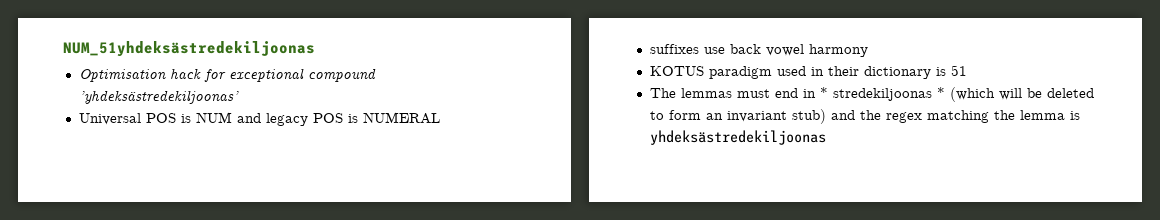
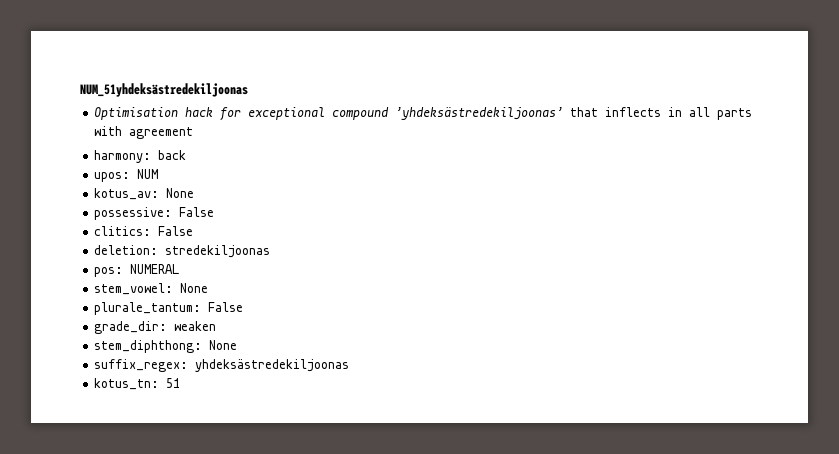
[78,112,440,126] [649,44,868,57] [649,65,967,79] [649,87,1094,102] [649,109,1080,124] [649,130,826,145] // Universal POS is NUM and legacy POS is NUMERAL // suffixes use back vowel harmony // KOTUS paradigm used in their dictionary is 51 // The lemmas must end in * stredekiljoonas * (which will be deleted to form an invariant stub) and the regex matching the lemma is yhdeksästredekiljoonas -> [570,107,753,120] [94,126,194,139] [94,150,187,163] [94,169,159,182] [94,188,195,200] [94,207,215,220] [94,226,194,236] [94,245,271,258] [94,264,180,277] [94,283,209,295] [94,302,244,315] [94,321,217,334] [94,340,238,353] [94,359,350,372] [94,378,181,390] that inflects in all parts with agreement // harmony: back // upos: NUM // kotus_av: None // possessive: False // clitics: False // deletion: stredekiljoonas // pos: NUMERAL // stem_vowel: None // plurale_tantum: False // grade_dir: weaken // stem_diphthong: None // suffix_regex: yhdeksästredekiljoonas // kotus_tn: 51

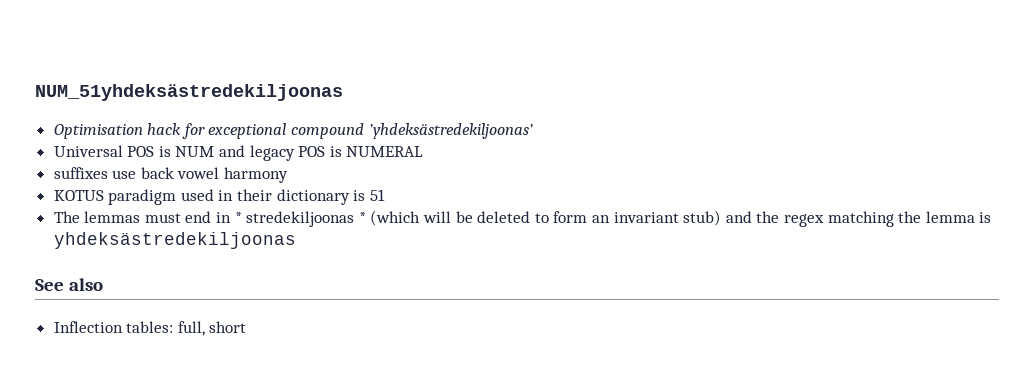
[570,107,753,120] [94,126,194,139] [94,150,187,163] [94,169,159,182] [94,188,195,200] [94,207,215,220] [94,226,194,236] [94,245,271,258] [94,264,180,277] [94,283,209,295] [94,302,244,315] [94,321,217,334] [94,340,238,353] [94,359,350,372] [94,378,181,390] that inflects in all parts with agreement // harmony: back // upos: NUM // kotus_av: None // possessive: False // clitics: False // deletion: stredekiljoonas // pos: NUMERAL // stem_vowel: None // plurale_tantum: False // grade_dir: weaken // stem_diphthong: None // suffix_regex: yhdeksästredekiljoonas // kotus_tn: 51 -> [53,145,424,161] [53,167,289,183] [53,189,385,205] [53,210,992,227] [53,232,296,249] [35,278,103,291] [53,321,247,336] // Universal POS is NUM and legacy POS is NUMERAL // suffixes use back vowel harmony // KOTUS paradigm used in their dictionary is 51 // The lemmas must end in * stredekiljoonas * (which will be deleted to form an invariant stub) and the regex matching the lemma is yhdeksästredekiljoonas // See also // Inflection tables: full, short

